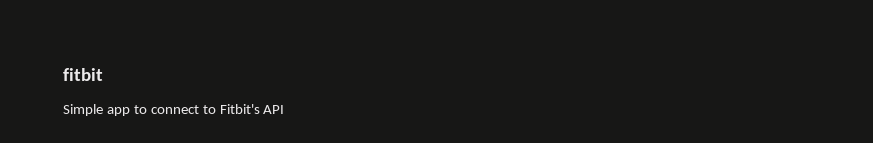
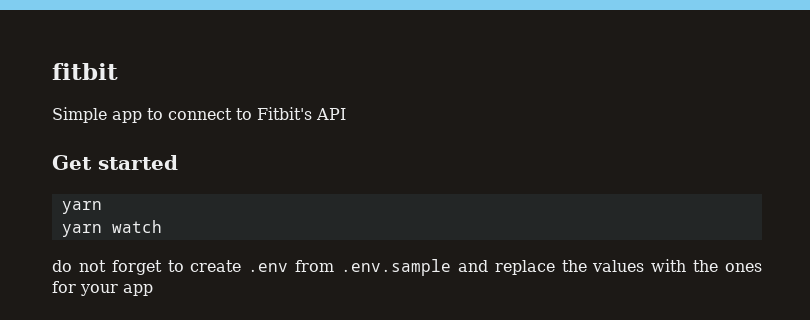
(285, 109) none -> [52,155,178,170] [61,201,102,214] [61,220,162,237] [52,259,762,276] [52,281,153,296] // Get started // yarn // yarn watch // do not forget to create .env from .env.sample and replace the values with the ones for your app

